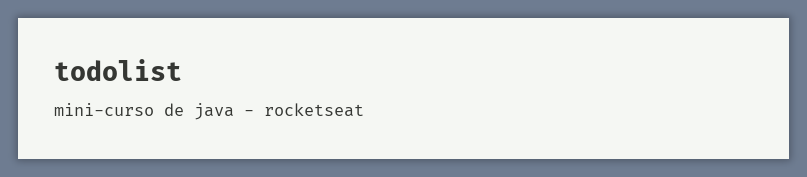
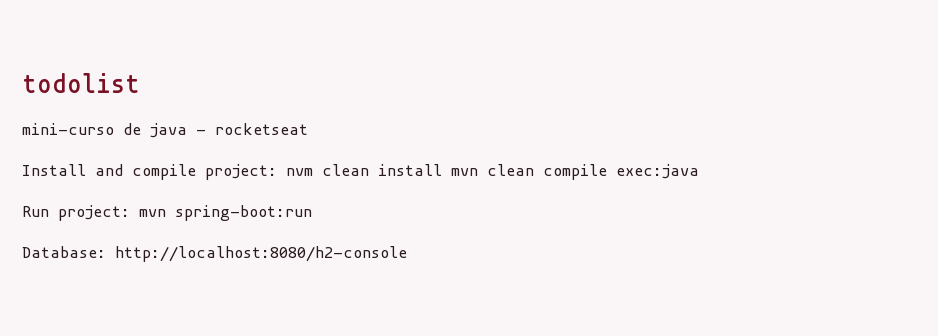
(364, 110) none -> [22,164,699,180] [22,205,312,221] [22,246,407,262] // Install and compile project: nvm clean install mvn clean compile exec:java // Run project: mvn spring-boot:run // Database: http://localhost:8080/h2-console

